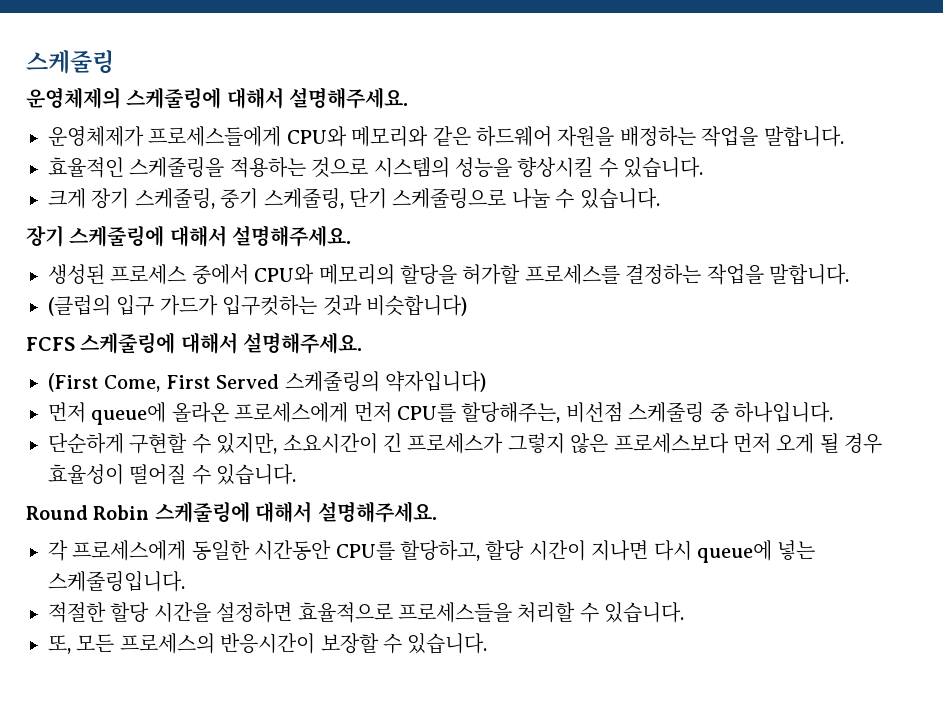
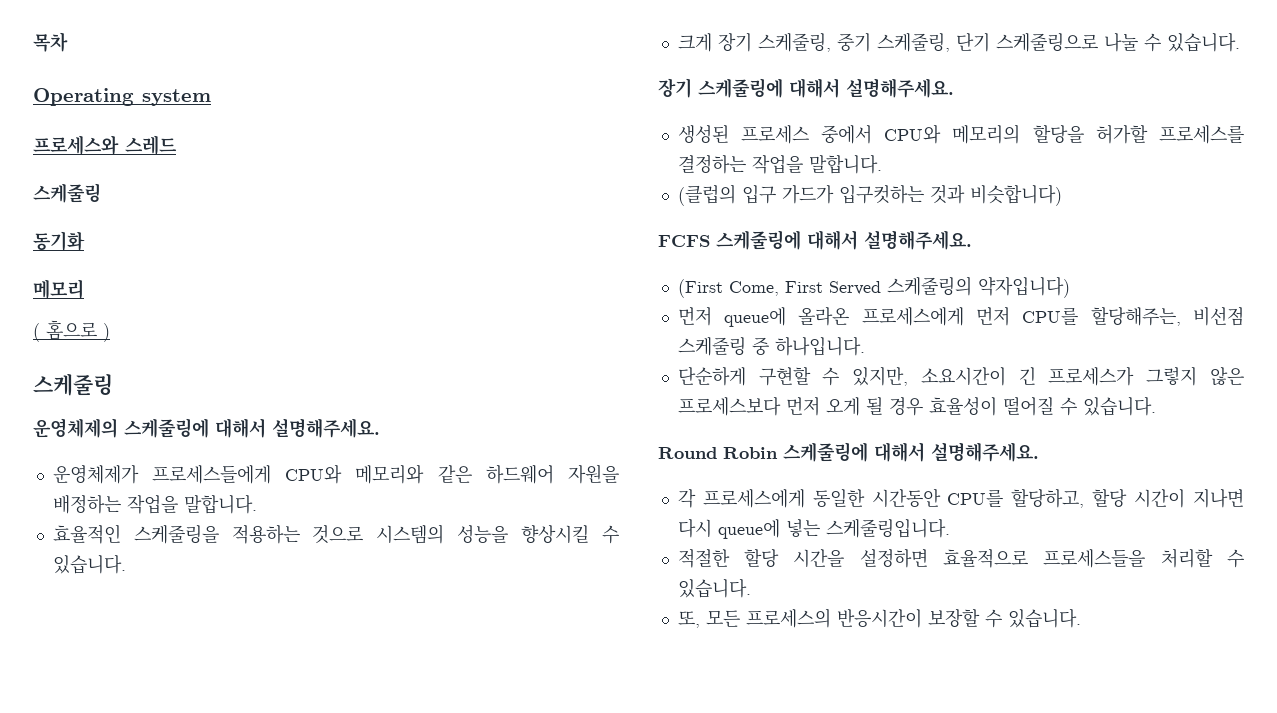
(26, 62) none -> [33,32,68,52] [33,88,211,106] [33,135,177,155] [33,183,101,203] [33,231,85,251] [33,279,84,299] [33,320,110,342] 목차 // Operating system // 프로세스와 스레드 // 스케줄링 // 동기화 // 메모리 // ( 홈으로 ) //

